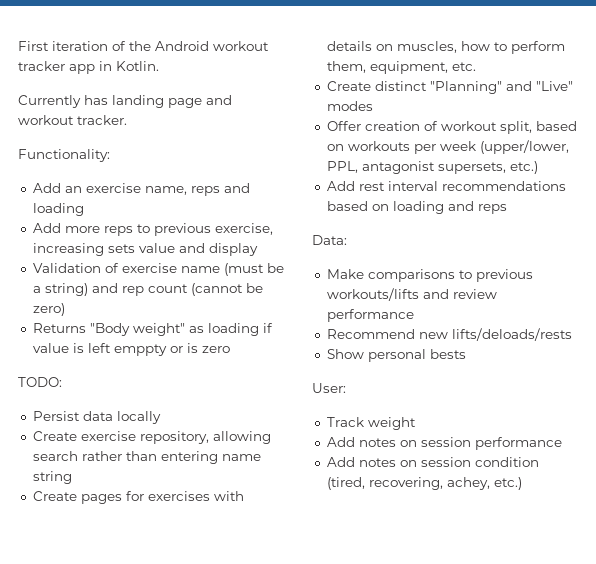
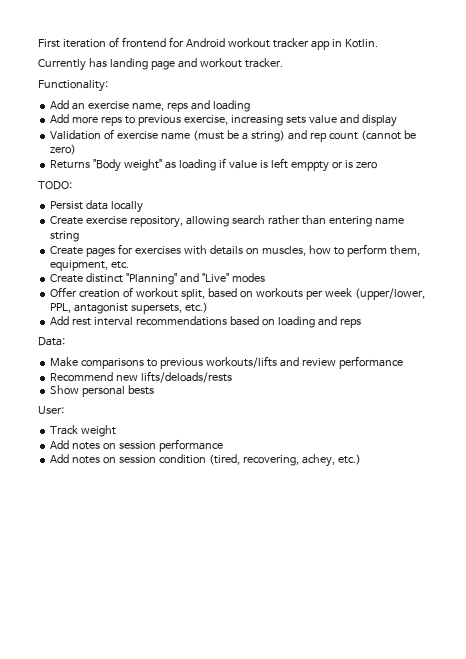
[129,41,151,51] the -> [121,37,184,48] frontend for

